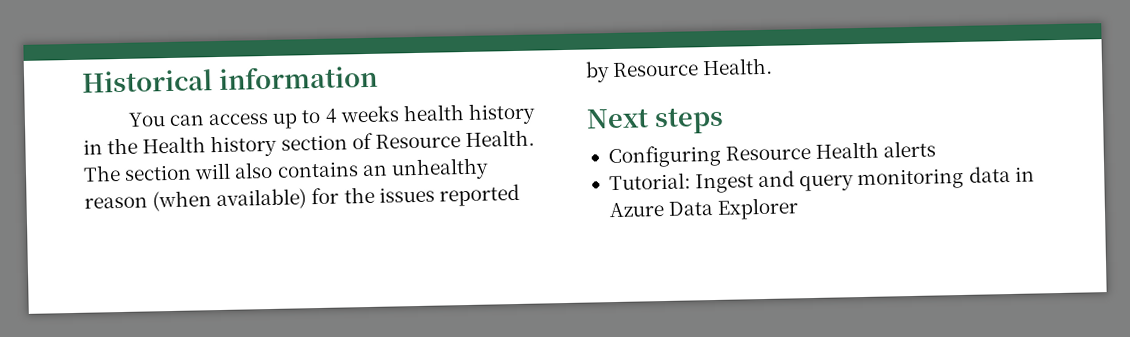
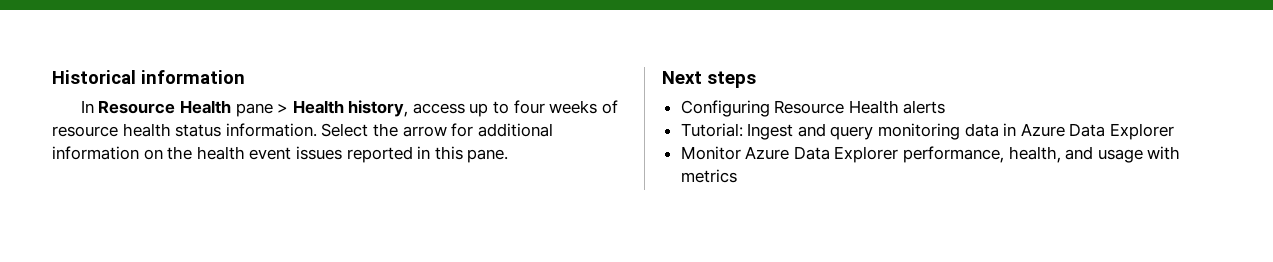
[127,102,536,129] [83,129,535,158] [83,157,489,182] [84,183,520,212] [585,57,774,83] You can access up to 4 weeks health history in the Health history section of Resource Health. The section will also contains an unhealthy reason (when available) for the issues reported by Resource Health. -> [80,100,618,117] [52,123,553,137] [52,146,509,163] In Resource Health pane > Health history, access up to four weeks of resource health status information. Select the arrow for additional information on the health event issues reported in this pane.
(800, 208) none -> [680,146,1181,163] [680,169,737,183] // Monitor Azure Data Explorer performance, health, and usage with metrics

